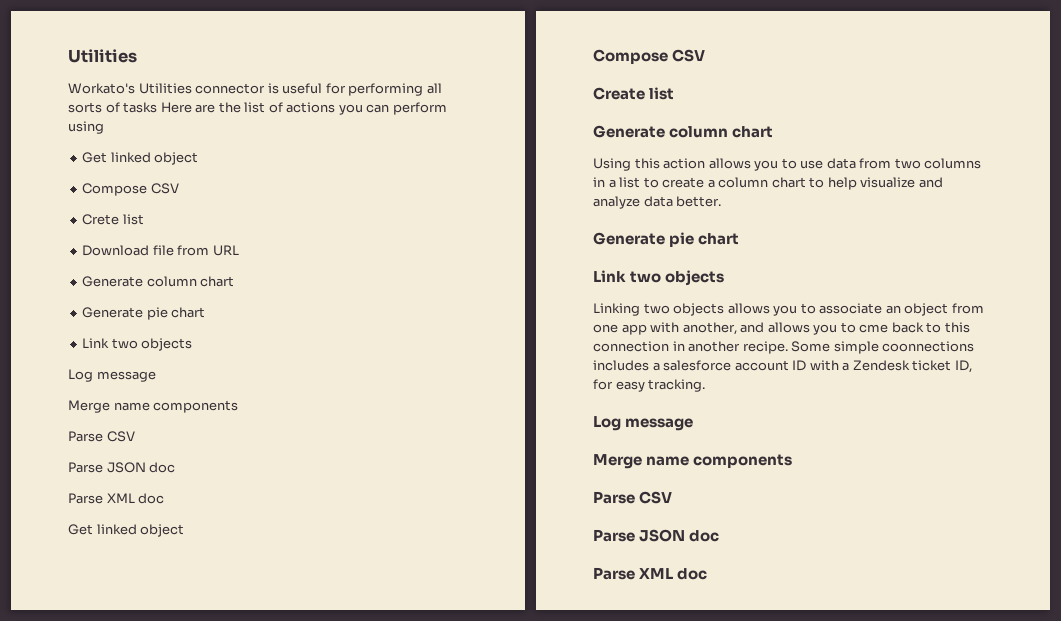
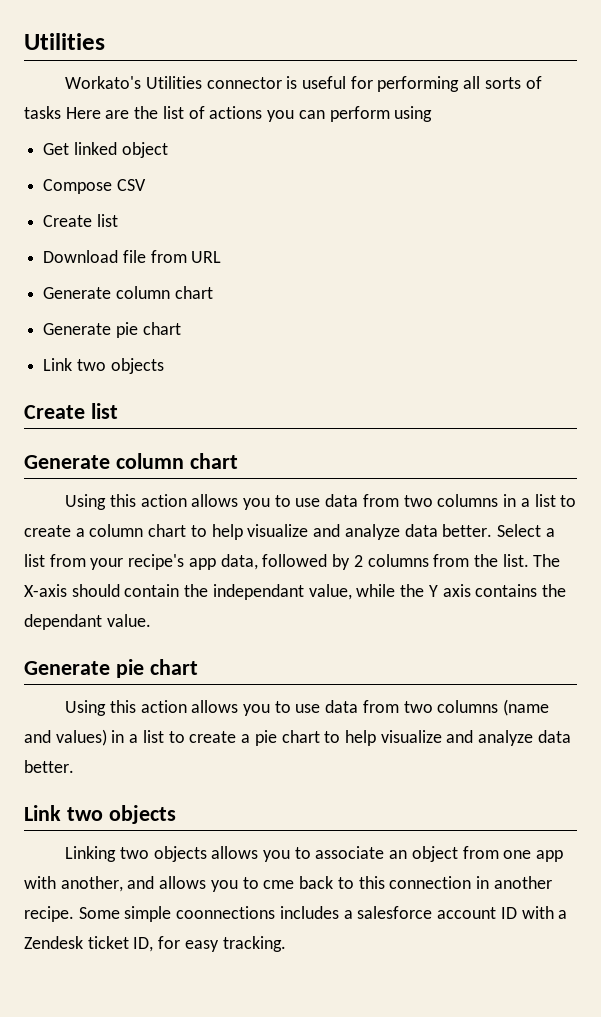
[82,214,120,225] Crete -> [43,215,93,227] Create
[68,369,156,382] [68,400,239,413] [68,431,135,442] [68,462,176,473] [68,493,165,504] [68,524,185,537] [593,49,706,64] // Log message // Merge name components // Parse CSV // Parse JSON doc // Parse XML doc // Get linked object // Compose CSV -> (164, 366) none
[593,232,740,247] // Generate pie chart -> [496,524,555,537] [24,554,561,570] [24,584,566,600] [24,614,151,630] [24,659,198,678] [65,699,550,716] [24,729,571,746] [24,760,74,773] Select a list from your recipe's app data, followed by 2 columns from the list. The X-axis should contain the independant value, while the Y axis contains the dependant value. // Generate pie chart // Using this action allows you to use data from two columns (name and values) in a list to create a pie chart to help visualize and analyze data better.
[593,416,694,431] [593,454,793,469] [593,491,673,504] [593,529,720,542] [593,567,708,580] // Log message // Merge name components // Parse CSV // Parse JSON doc // Parse XML doc -> (286, 944) none

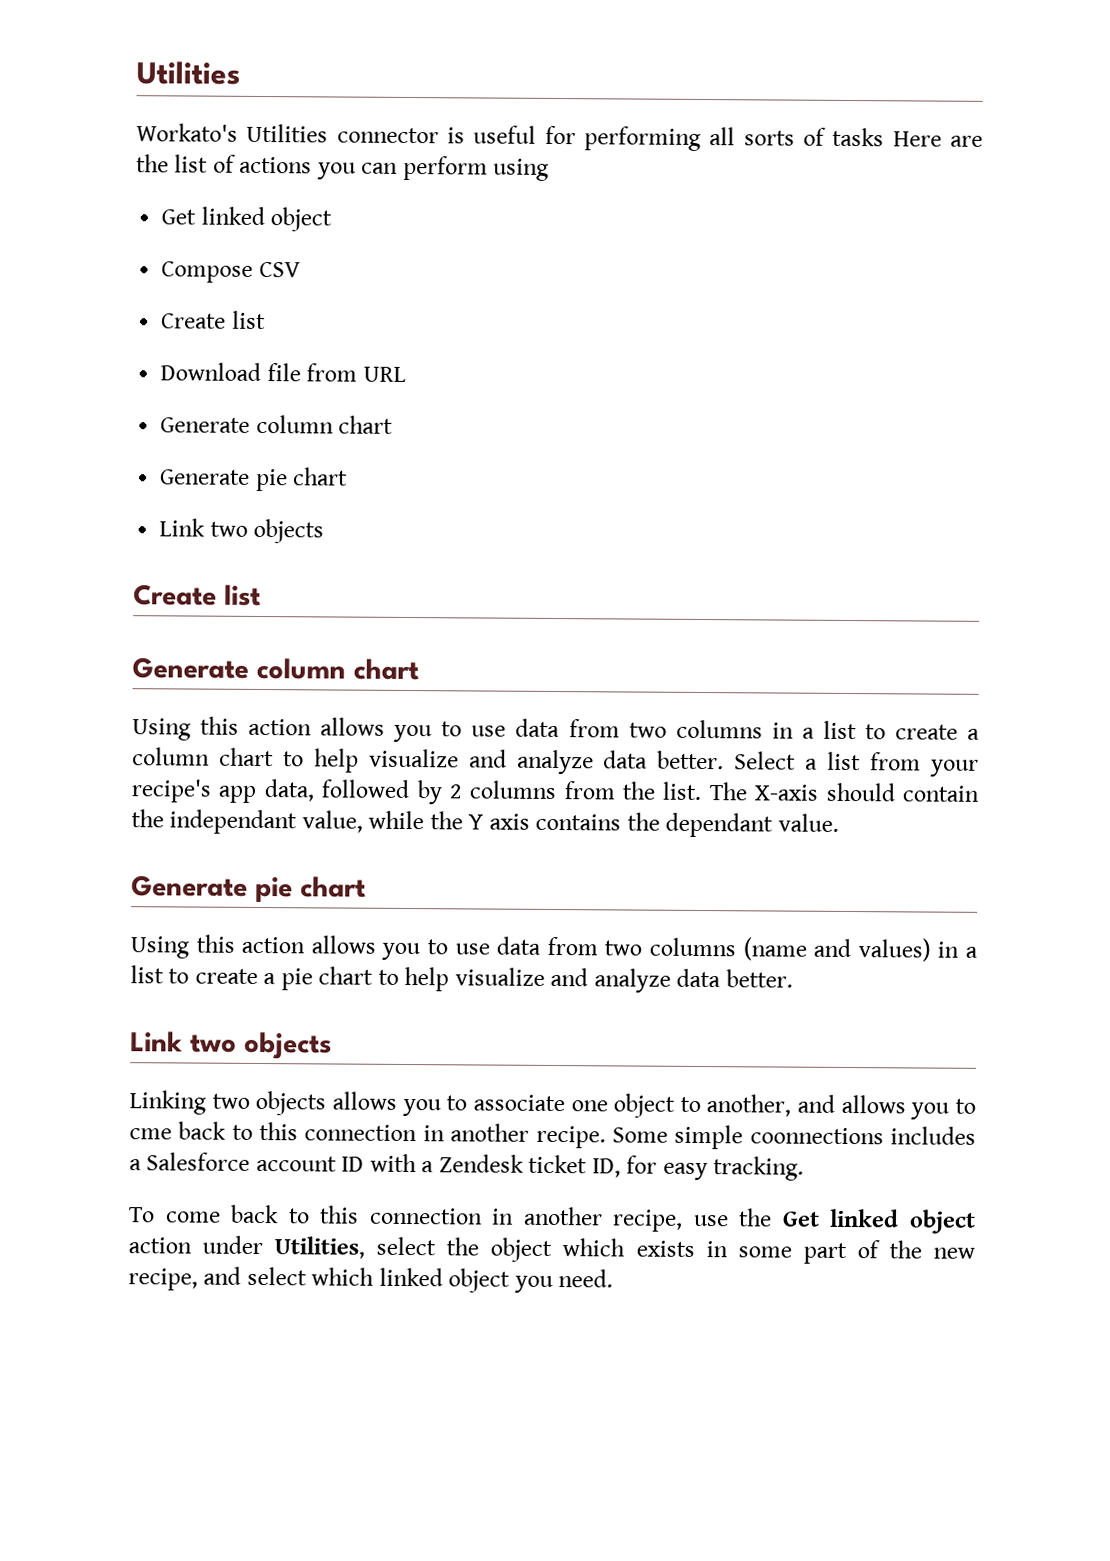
[389,846,564,862] [24,876,56,889] an object from one app with -> [570,1093,701,1118] one object to
[357,906,433,919] salesforce -> [146,1152,251,1171] Salesforce
(286, 944) none -> [128,1204,977,1234] [128,1235,976,1264] [128,1266,614,1293] // To come back to this connection in another recipe, use the Get linked object action under Utilities, select the object which exists in some part of the new recipe, and select which linked object you need.

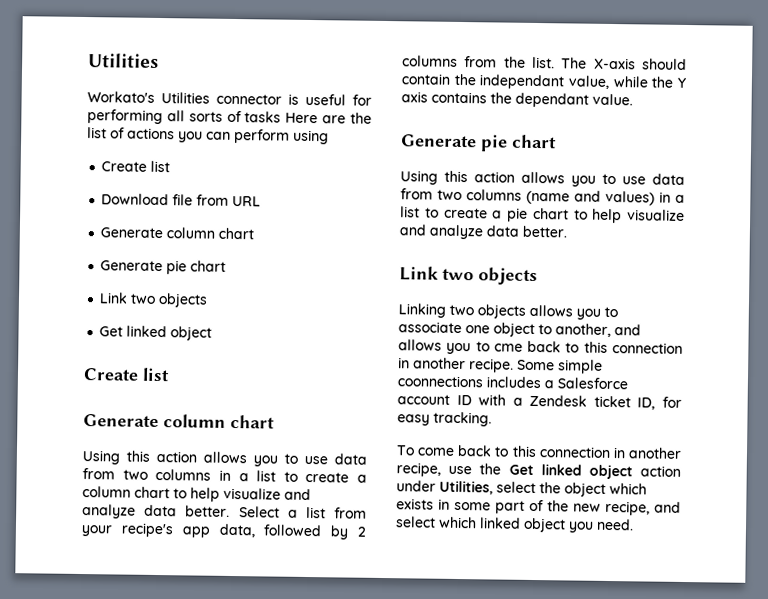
[161,206,333,232] [161,261,301,283] // Get linked object // Compose CSV -> (329, 137) none
(325, 531) none -> [99,325,213,341] // Get linked object

